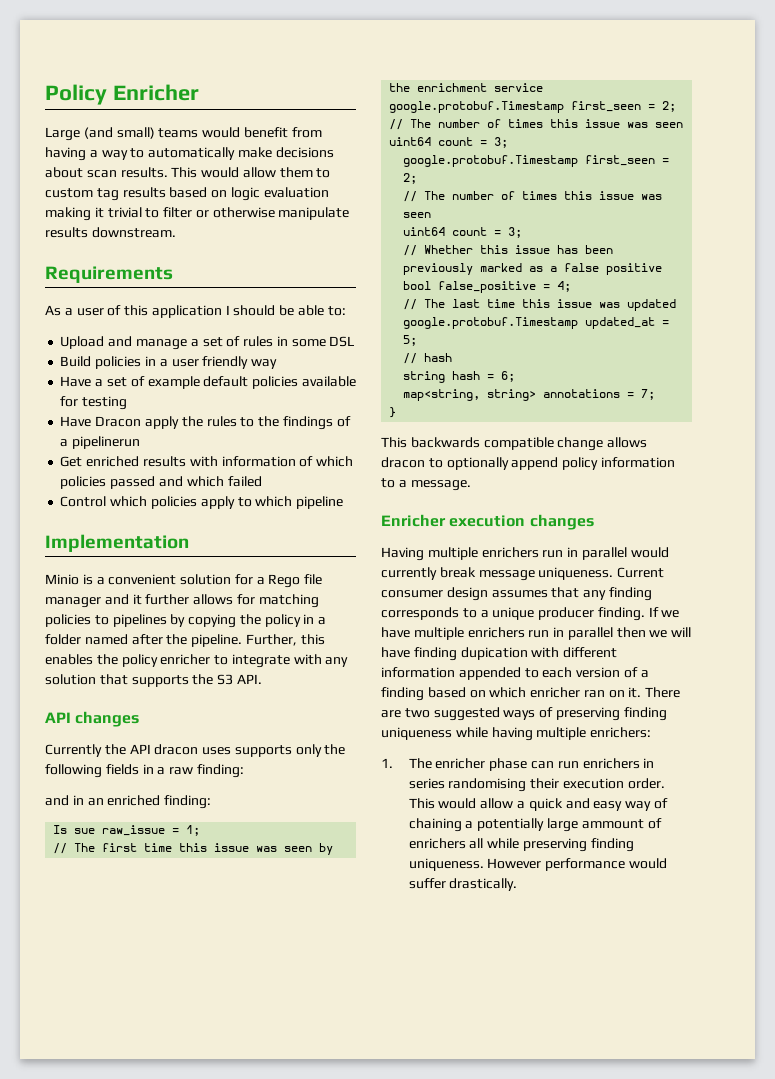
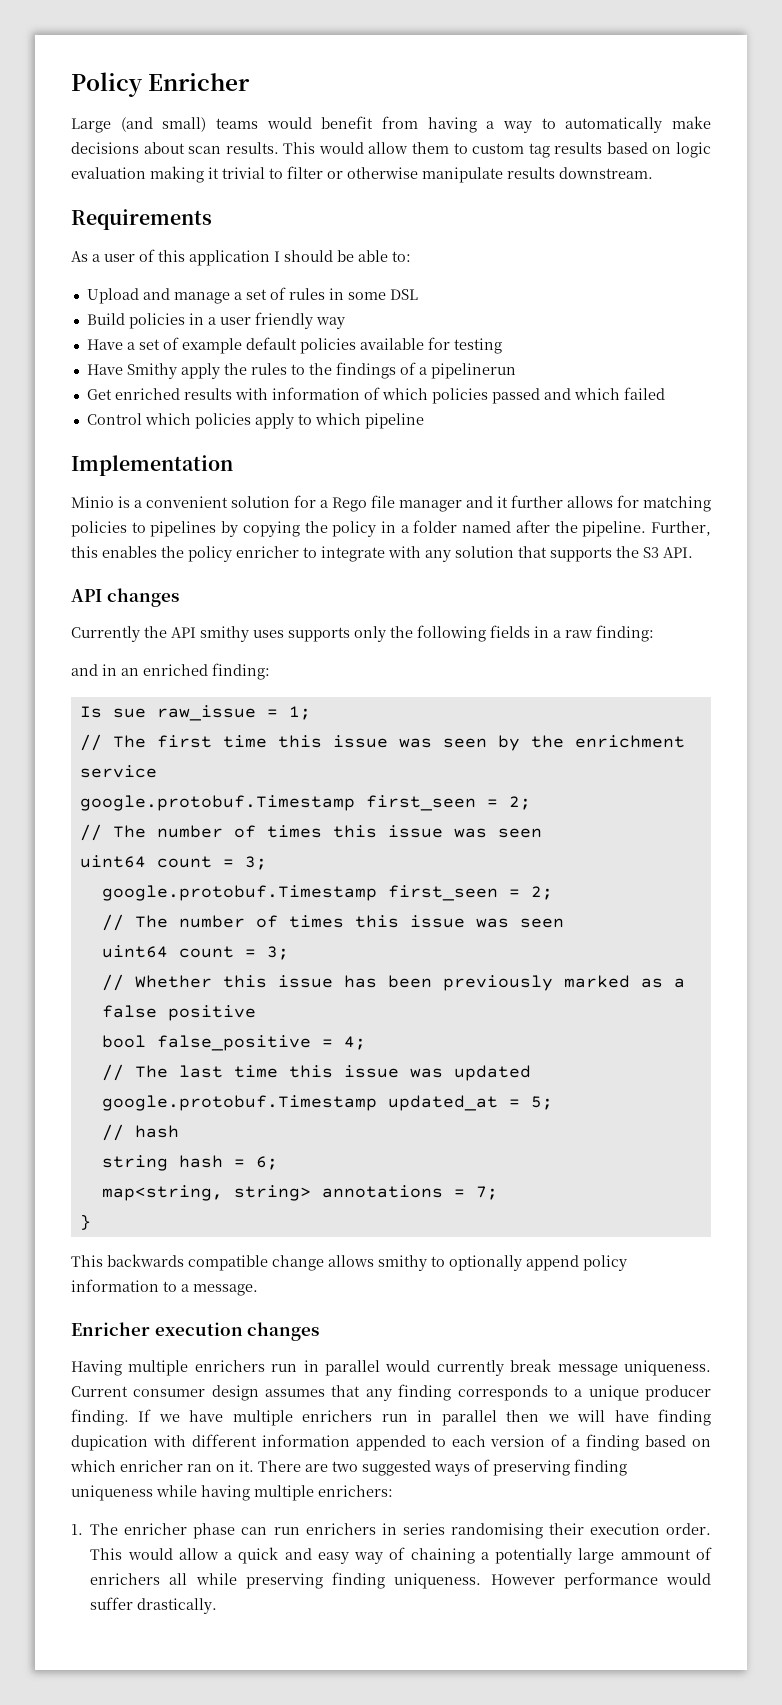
[95,416,142,427] Dracon -> [126,363,177,379] Smithy
[154,744,199,755] dracon -> [200,626,249,642] smithy
[381,457,425,468] dracon -> [378,1255,427,1271] smithy

